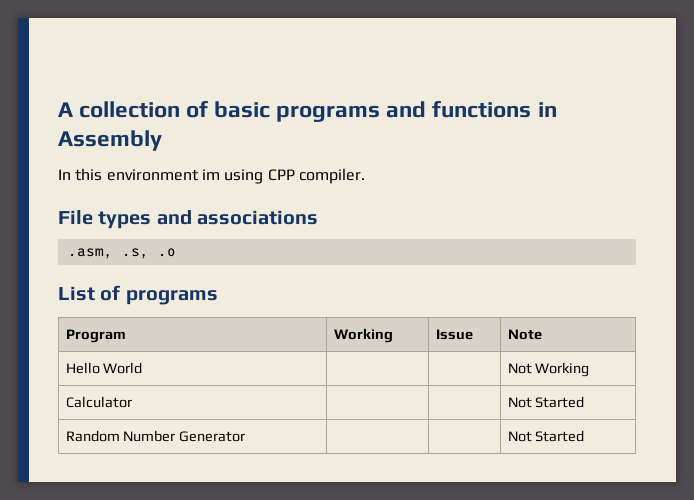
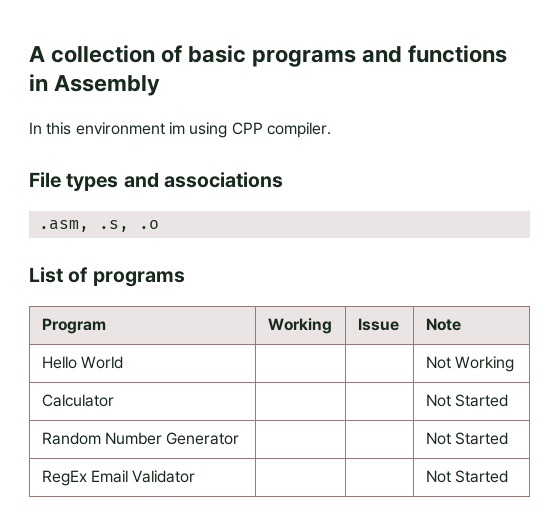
(585, 436) none -> [41,470,196,486] [425,470,509,483] // RegEx Email Validator | | | Not Started

